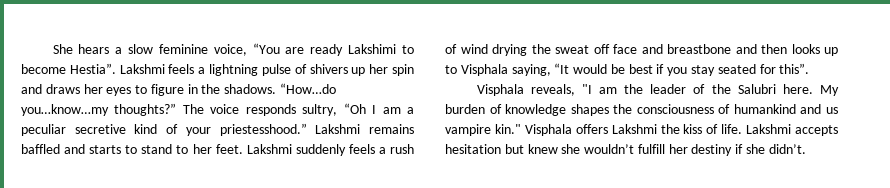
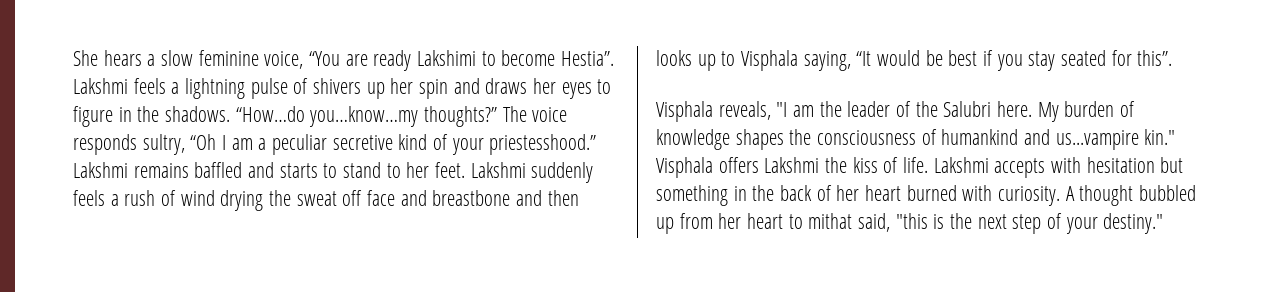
[826,107,838,114] [445,124,491,136] us vampire -> [1055,130,1139,150] us...vampire
(838, 130) none -> [1051,157,1082,173] with
[527,144,806,156] knew she wouldn’t fulfill her destiny if she didn’t. -> [656,185,1197,206] [656,213,1164,234] something in the back of her heart burned with curiosity. A thought bubbled up from her heart to mithat said, "this is the next step of your destiny."

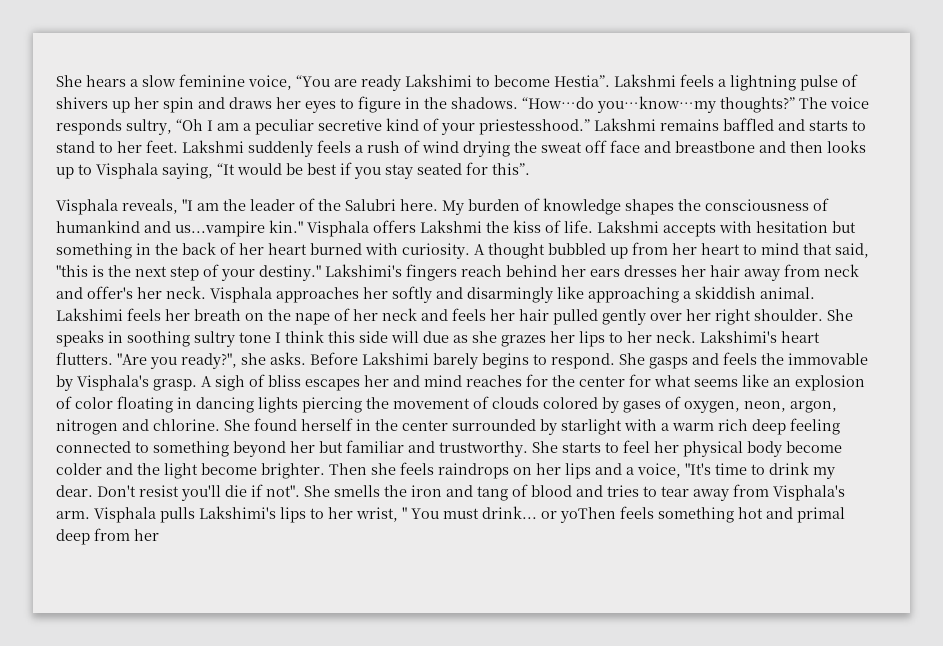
[808,213,853,229] mithat -> [761,243,832,255] mind that
(1164, 223) none -> [325,264,859,281] [56,286,815,303] [56,308,853,325] [56,330,820,347] [56,352,868,369] [56,374,865,391] [56,396,837,413] [56,418,840,435] [56,440,842,457] [56,462,835,479] [56,484,845,501] [56,506,845,523] [56,528,159,545] Lakshimi's fingers reach behind her ears dresses her hair away from neck and offer's her neck. Visphala approaches her softly and disarmingly like approaching a skiddish animal. Lakshimi feels her breath on the nape of her neck and feels her hair pulled gently over her right shoulder. She speaks in soothing sultry tone I think this side will due as she grazes her lips to her neck. Lakshimi's heart flutters. "Are you ready?", she asks. Before Lakshimi barely begins to respond. She gasps and feels the immovable by Visphala's grasp. A sigh of bliss escapes her and mind reaches for the center for what seems like an explosion of color floating in dancing lights piercing the movement of clouds colored by gases of oxygen, neon, argon, nitrogen and chlorine. She found herself in the center surrounded by starlight with a warm rich deep feeling connected to something beyond her but familiar and trustworthy. She starts to feel her physical body become colder and the light become brighter. Then she feels raindrops on her lips and a voice, "It's time to drink my dear. Don't resist you'll die if not". She smells the iron and tang of blood and tries to tear away from Visphala's arm. Visphala pulls Lakshimi's lips to her wrist, " You must drink... or yoThen feels something hot and primal deep from her

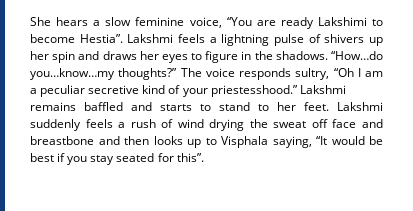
[56,198,829,215] [56,220,856,237] [56,242,869,259] [56,264,859,281] [56,286,815,303] [56,308,853,325] [56,330,820,347] [56,352,868,369] [56,374,865,391] [56,396,837,413] [56,418,840,435] [56,440,842,457] [56,462,835,479] [56,484,845,501] [56,506,845,523] [56,528,159,545] // Visphala reveals, "I am the leader of the Salubri here. My burden of knowledge shapes the consciousness of humankind and us...vampire kin." Visphala offers Lakshmi the kiss of life. Lakshmi accepts with hesitation but something in the back of her heart burned with curiosity. A thought bubbled up from her heart to mind that said, "this is the next step of your destiny." Lakshimi's fingers reach behind her ears dresses her hair away from neck and offer's her neck. Visphala approaches her softly and disarmingly like approaching a skiddish animal. Lakshimi feels her breath on the nape of her neck and feels her hair pulled gently over her right shoulder. She speaks in soothing sultry tone I think this side will due as she grazes her lips to her neck. Lakshimi's heart flutters. "Are you ready?", she asks. Before Lakshimi barely begins to respond. She gasps and feels the immovable by Visphala's grasp. A sigh of bliss escapes her and mind reaches for the center for what seems like an explosion of color floating in dancing lights piercing the movement of clouds colored by gases of oxygen, neon, argon, nitrogen and chlorine. She found herself in the center surrounded by starlight with a warm rich deep feeling connected to something beyond her but familiar and trustworthy. She starts to feel her physical body become colder and the light become brighter. Then she feels raindrops on her lips and a voice, "It's time to drink my dear. Don't resist you'll die if not". She smells the iron and tang of blood and tries to tear away from Visphala's arm. Visphala pulls Lakshimi's lips to her wrist, " You must drink... or yoThen feels something hot and primal deep from her -> (204, 157) none

